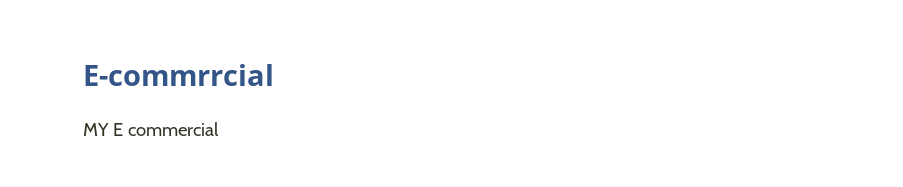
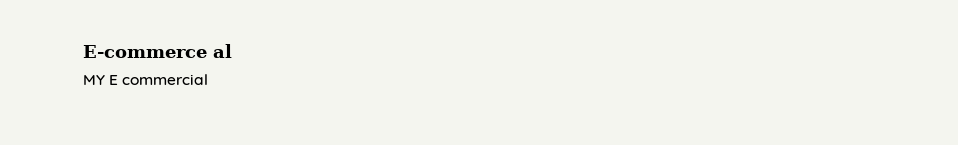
[83,64,274,86] E-commrrcial -> [83,44,232,58] E-commerce al

